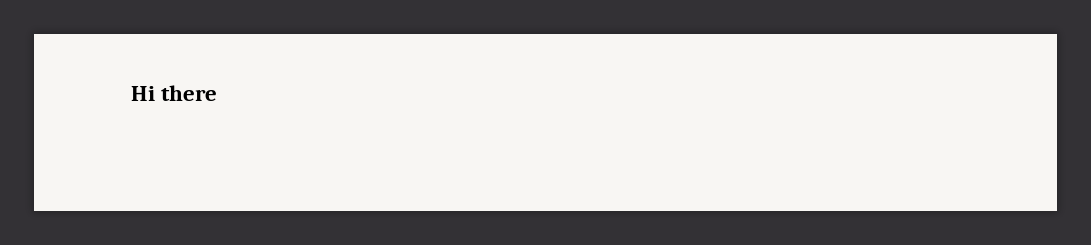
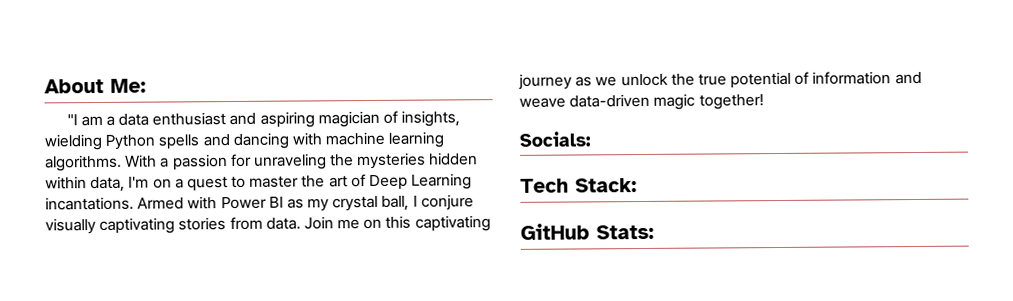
[131,85,218,101] Hi there -> [44,78,146,94] [66,110,461,128] [44,131,445,151] [45,152,479,172] [45,173,473,193] [45,194,474,212] [45,215,491,235] [518,71,922,90] [519,93,764,110] [519,131,591,147] [520,178,637,193] [520,223,654,240] About Me: // "I am a data enthusiast and aspiring magician of insights, wielding Python spells and dancing with machine learning algorithms. With a passion for unraveling the mysteries hidden within data, I'm on a quest to master the art of Deep Learning incantations. Armed with Power BI as my crystal ball, I conjure visually captivating stories from data. Join me on this captivating journey as we unlock the true potential of information and weave data-driven magic together! // Socials: // Tech Stack: // GitHub Stats:

